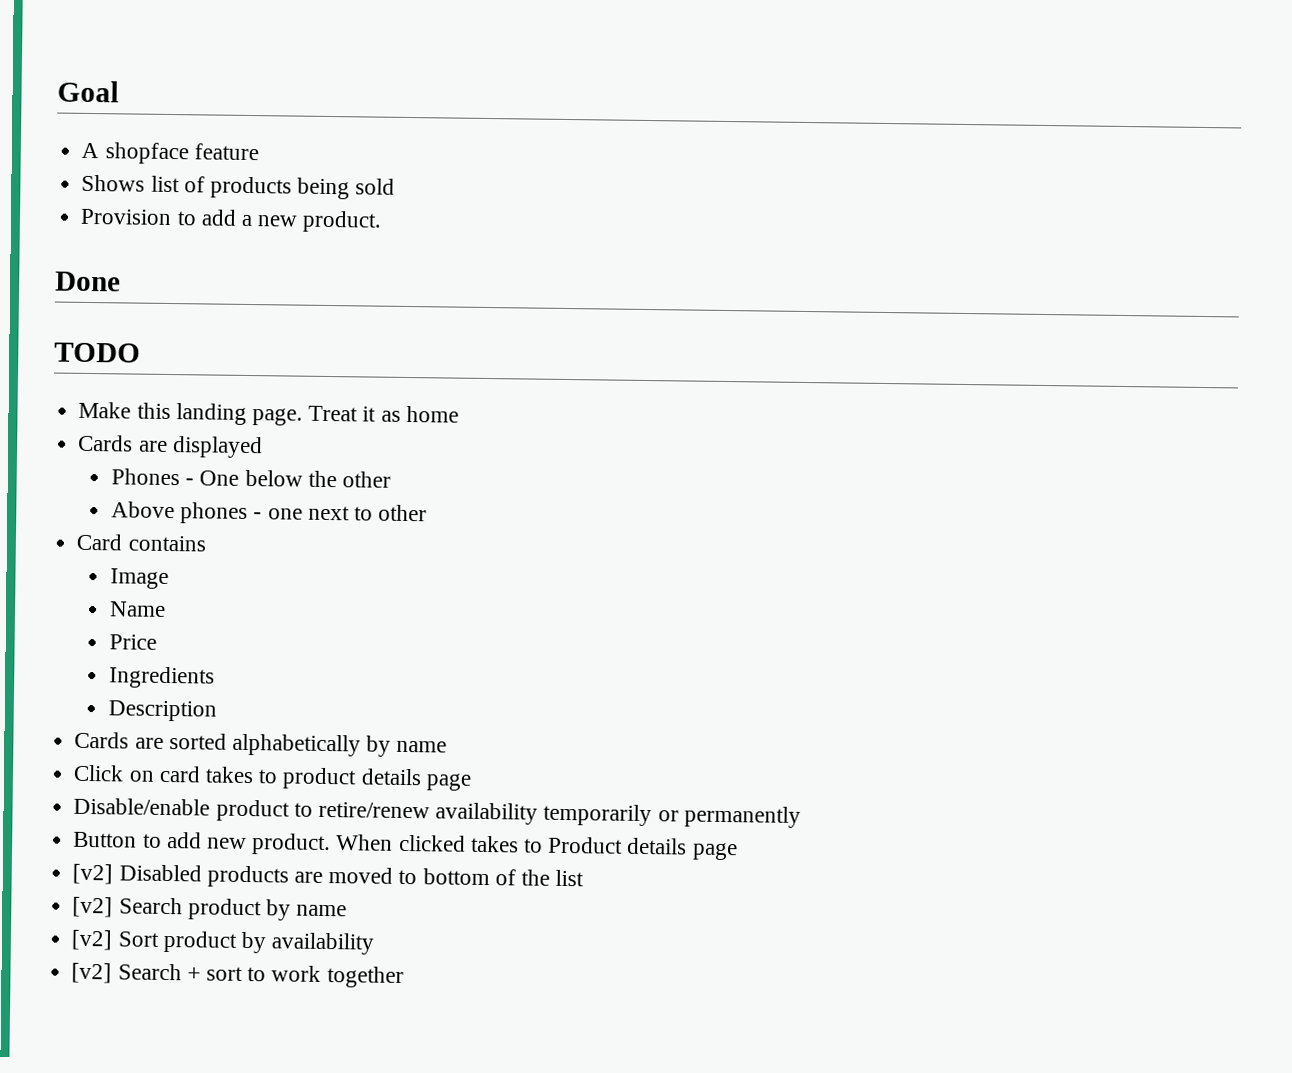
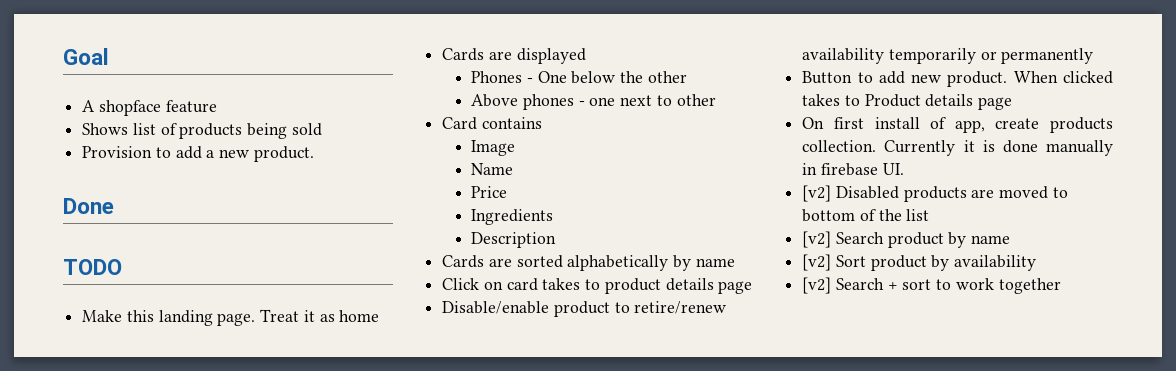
(738, 851) none -> [802,117,1113,133] [802,140,1113,156] [802,163,904,176] // On first install of app, create products collection. Currently it is done manually in firebase UI.

